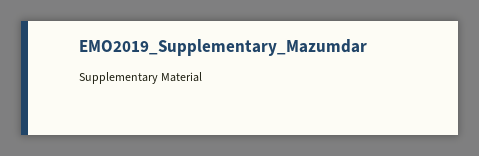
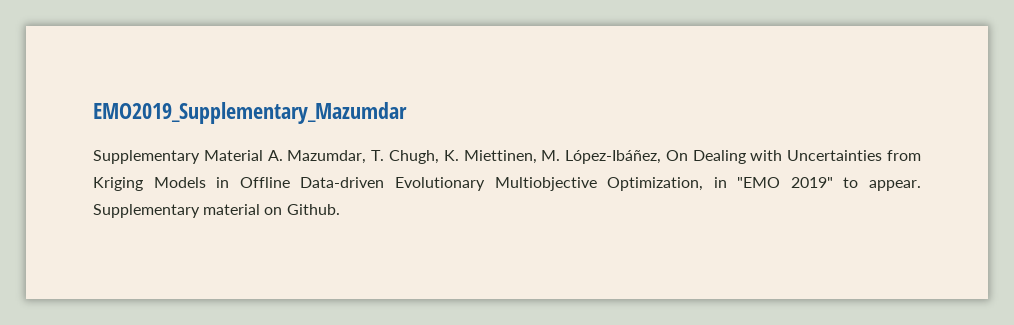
(203, 77) none -> [267,150,922,164] [93,177,922,191] [93,204,340,218] A. Mazumdar, T. Chugh, K. Miettinen, M. López-Ibáñez, On Dealing with Uncertainties from Kriging Models in Offline Data-driven Evolutionary Multiobjective Optimization, in "EMO 2019" to appear. Supplementary material on Github.

